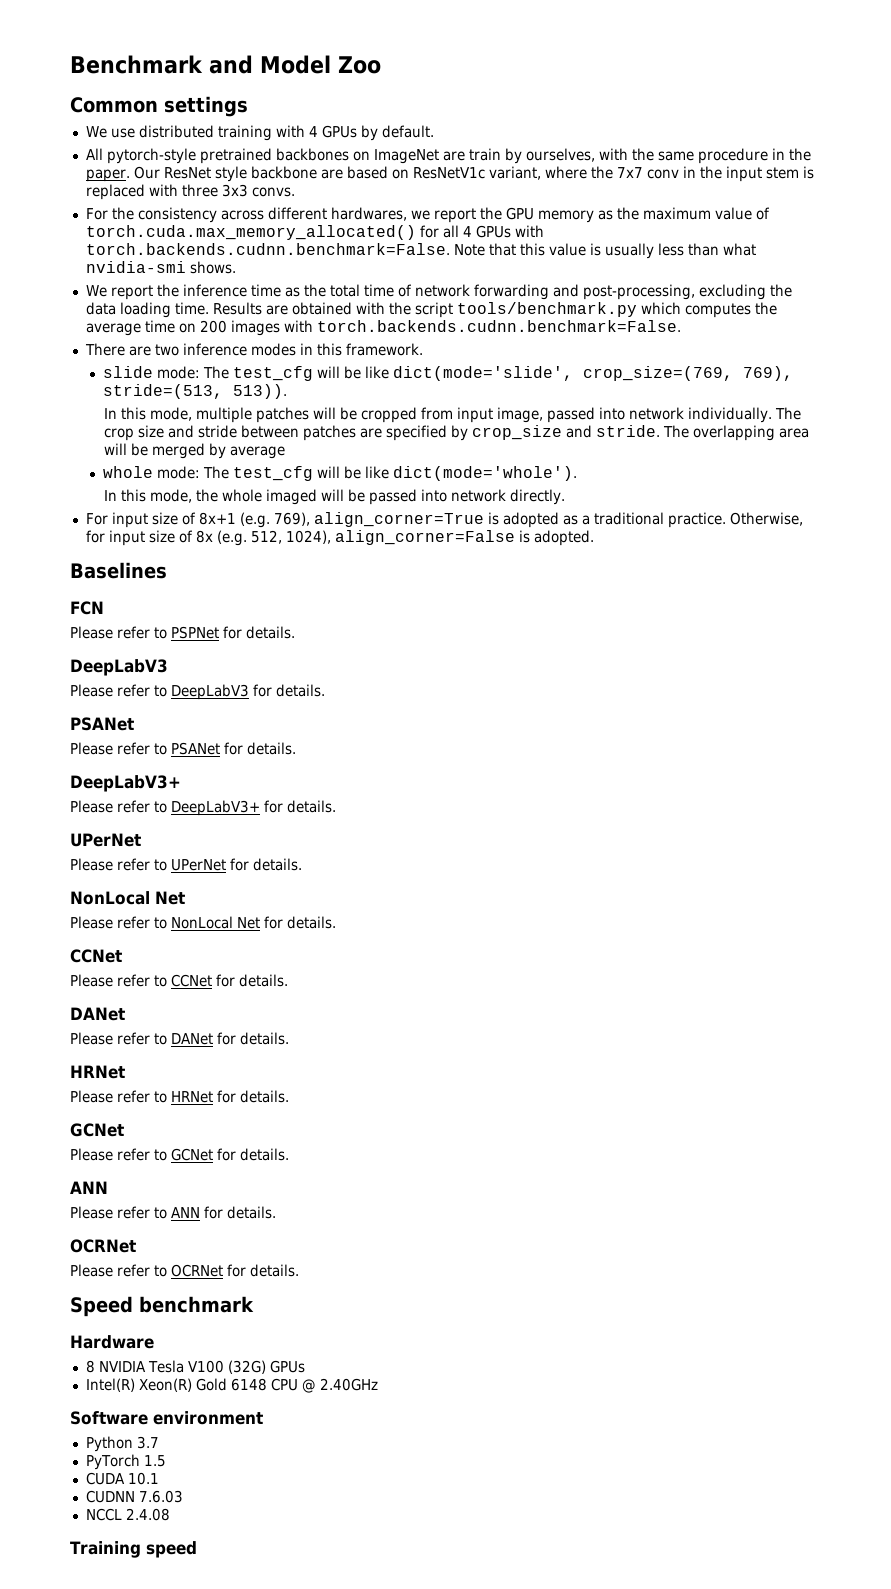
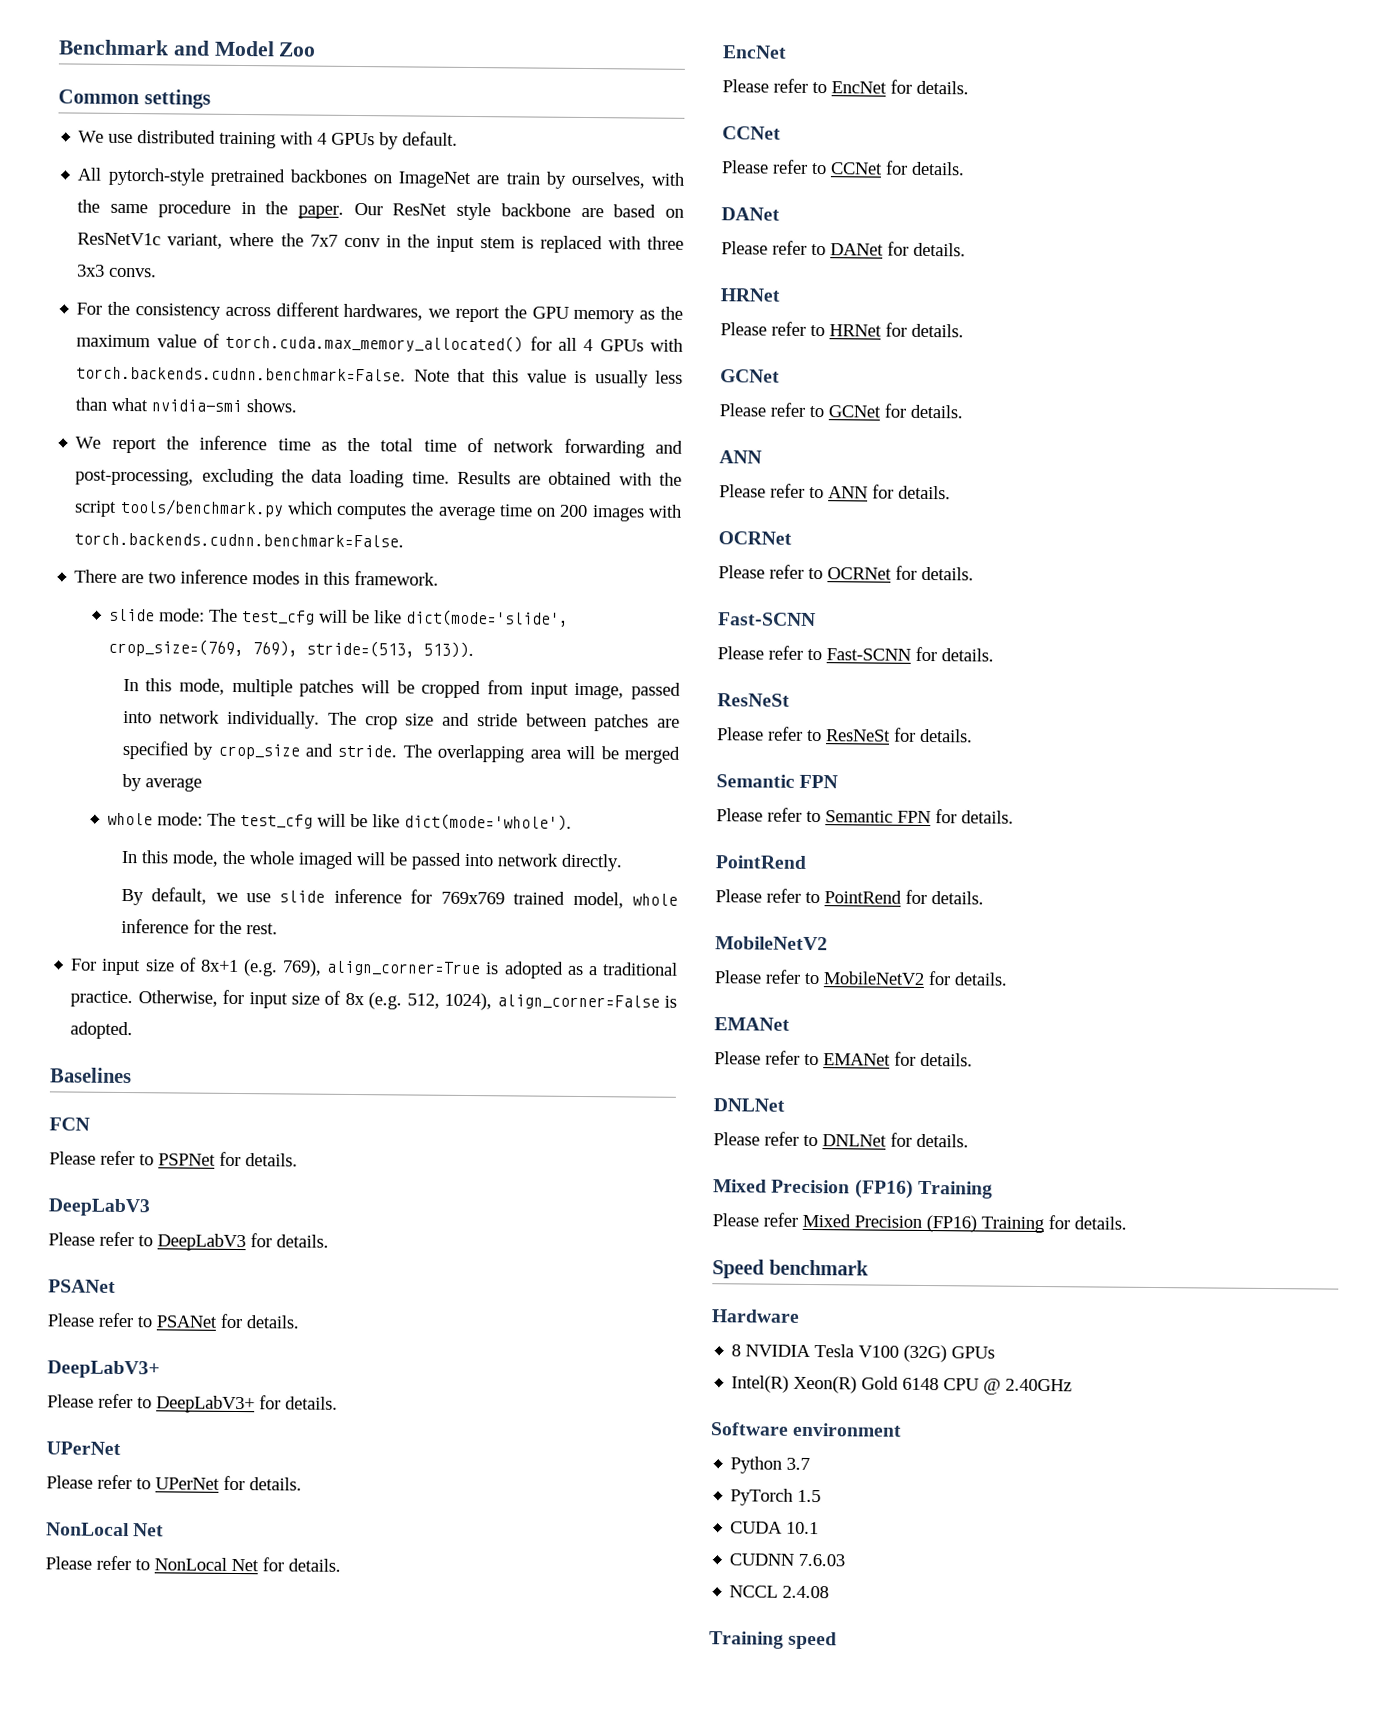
(565, 497) none -> [120,887,679,909] [120,918,278,935] // By default, we use slide inference for 769x769 trained model, whole inference for the rest.
(336, 922) none -> [722,45,787,59] [722,78,969,95] // EncNet // Please refer to EncNet for details.
(299, 1270) none -> [718,612,816,627] [717,645,994,662] [717,693,790,707] [717,726,973,743] [716,774,839,789] [716,807,1014,824] [715,855,807,869] [715,888,984,905] [715,936,828,951] [714,969,1008,986] [714,1017,790,1031] [714,1050,973,1067] [713,1098,785,1112] [713,1131,969,1148] [713,1179,993,1199] [712,1212,1127,1234] // Fast-SCNN // Please refer to Fast-SCNN for details. // ResNeSt // Please refer to ResNeSt for details. // Semantic FPN // Please refer to Semantic FPN for details. // PointRend // Please refer to PointRend for details. // MobileNetV2 // Please refer to MobileNetV2 for details. // EMANet // Please refer to EMANet for details. // DNLNet // Please refer to DNLNet for details. // Mixed Precision (FP16) Training // Please refer Mixed Precision (FP16) Training for details.

